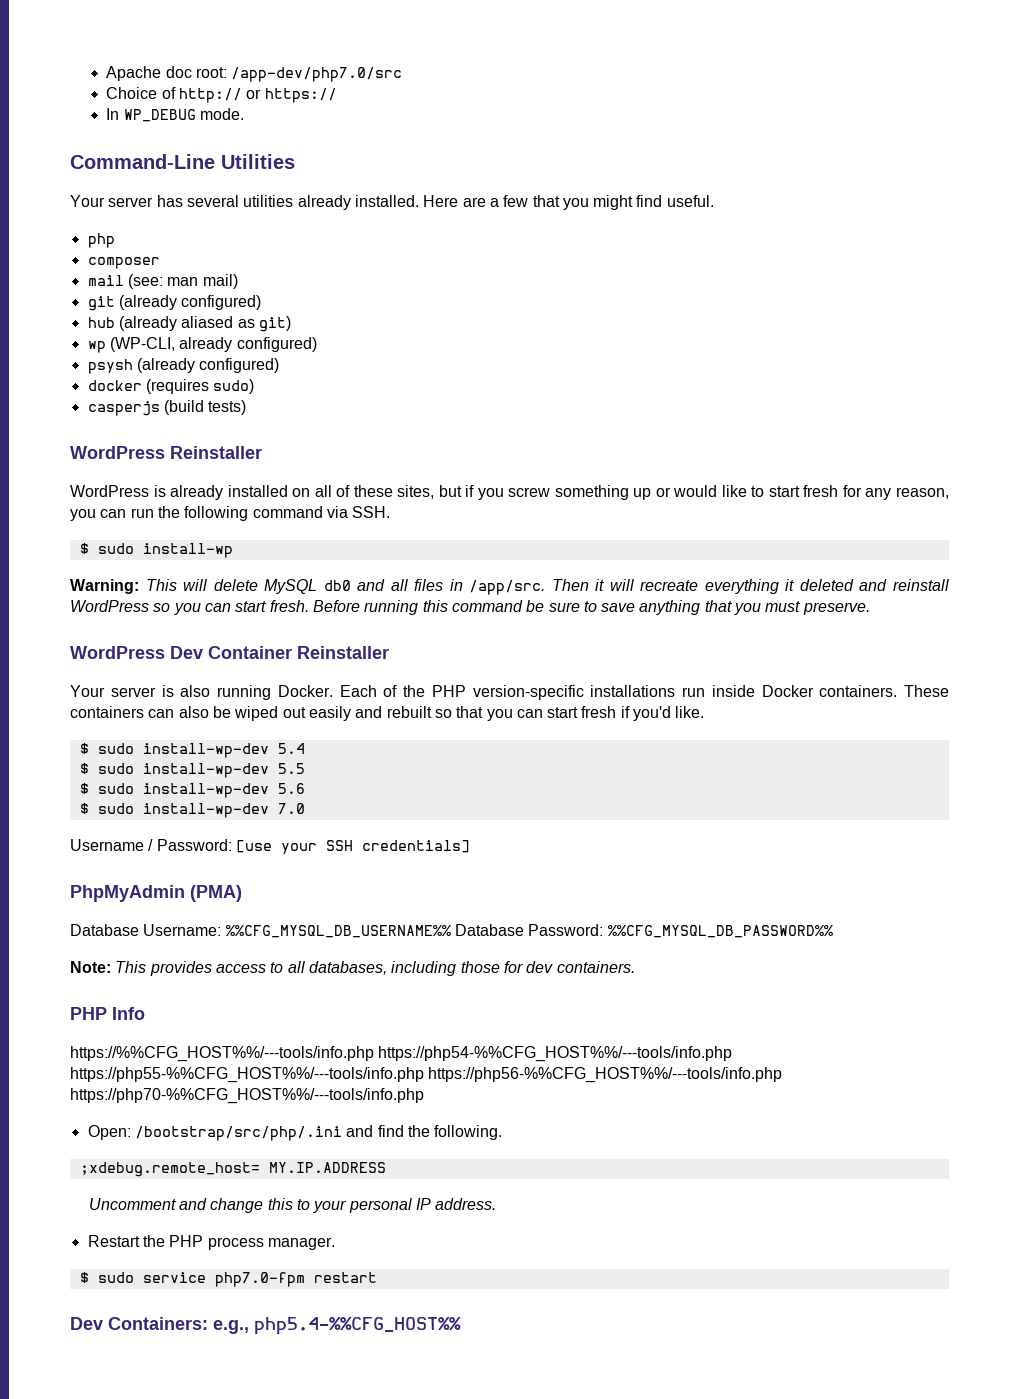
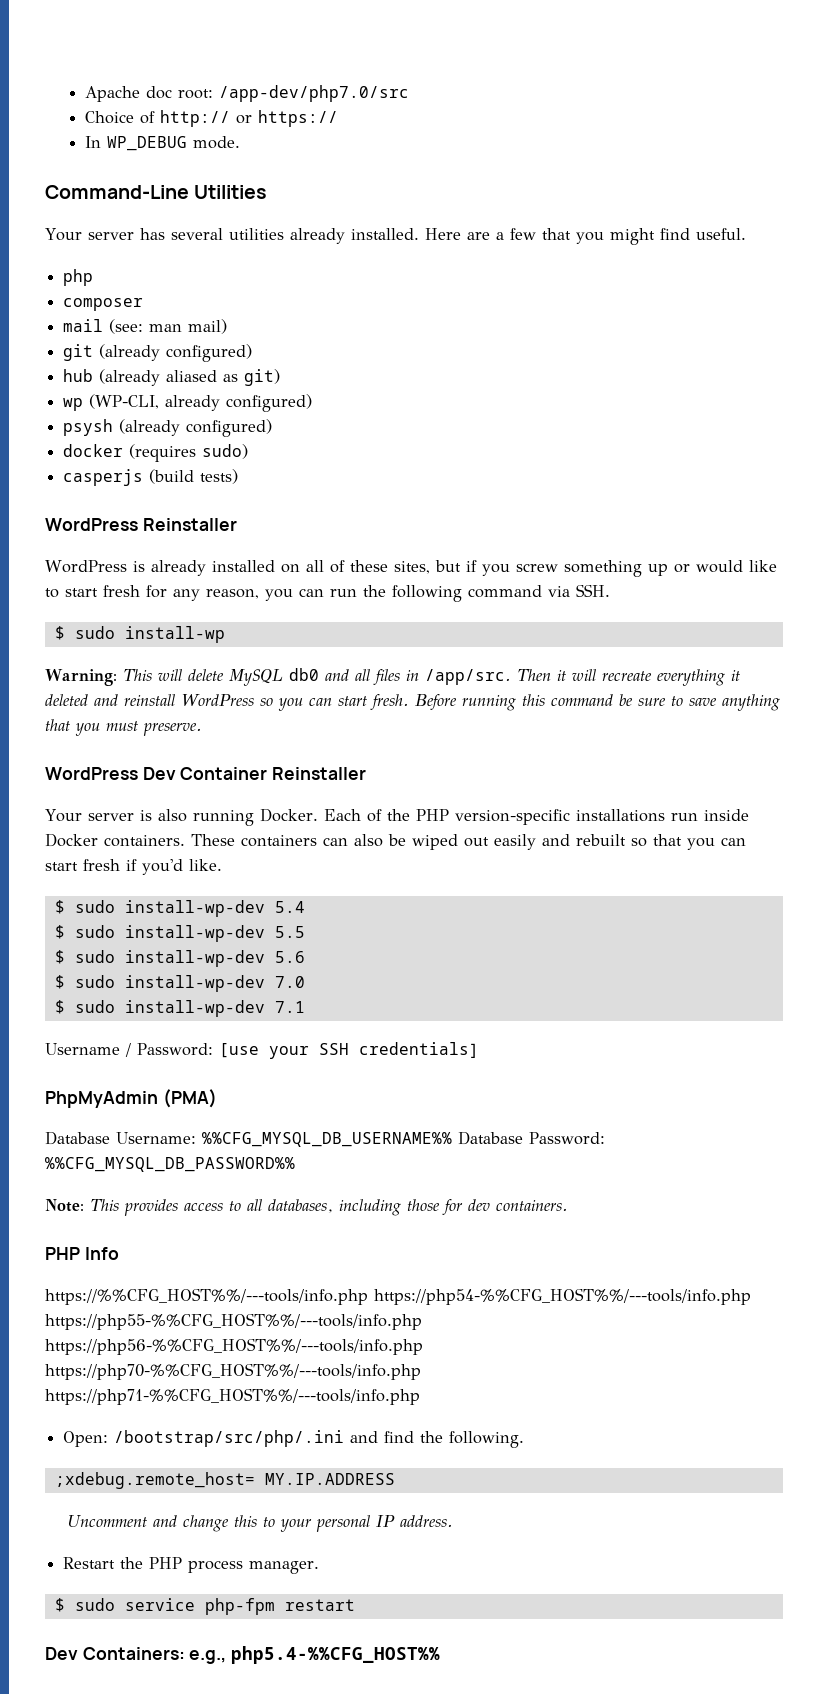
(305, 808) none -> [54,1000,305,1017] // $ sudo install-wp-dev 7.1
(424, 1096) none -> [45,1388,420,1405] https://php71-%%CFG_HOST%%/---tools/info.php
[214,1272,305,1287] php7.0-fpm -> [204,1598,275,1615] php-fpm

